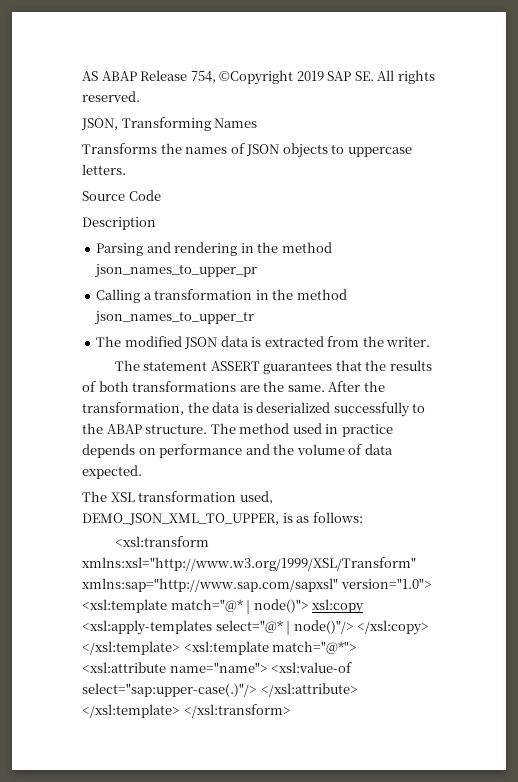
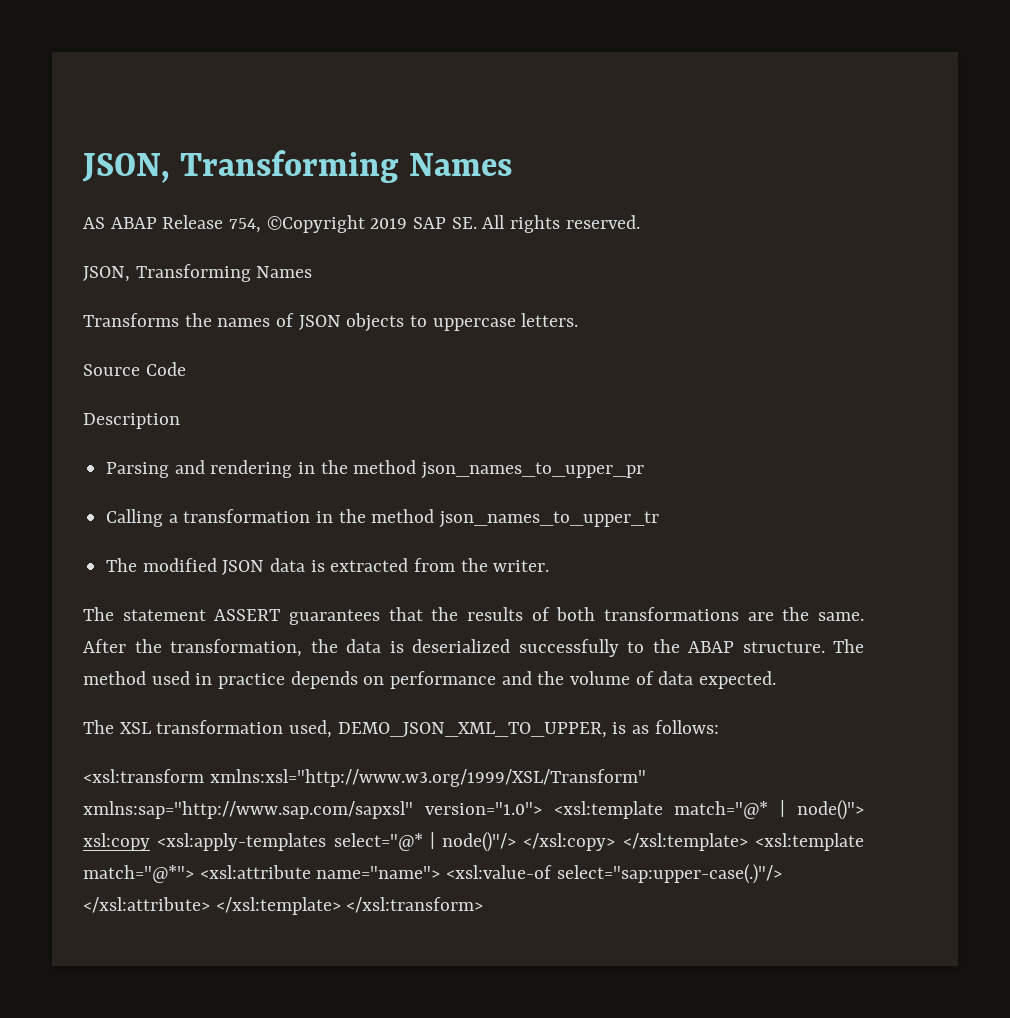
(82, 76) none -> [82,150,512,183] JSON, Transforming Names //

